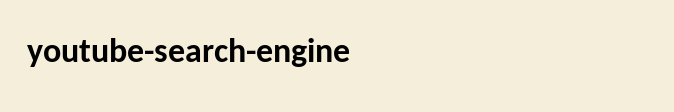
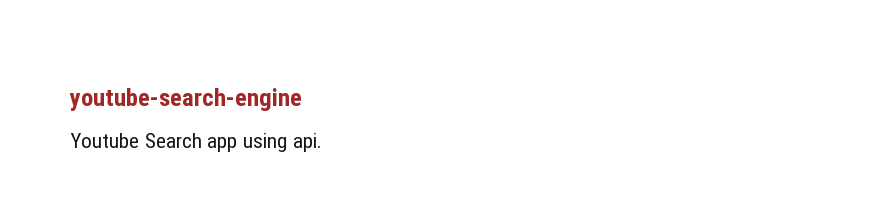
(350, 52) none -> [70,133,322,152] // Youtube Search app using api.

